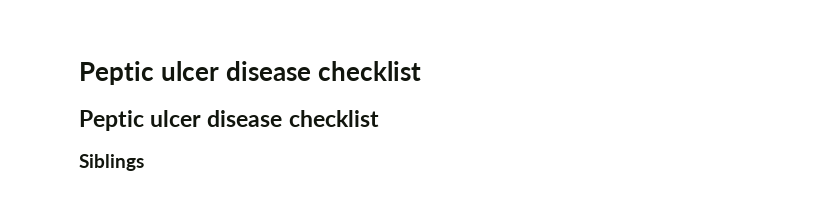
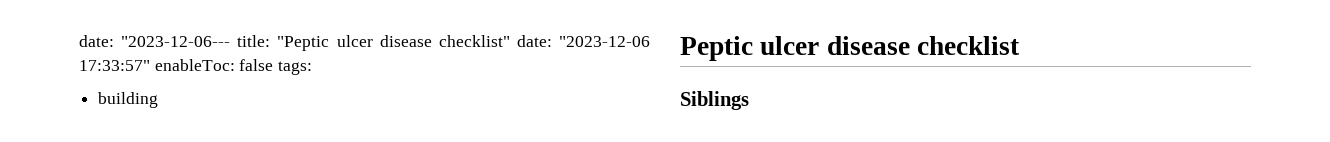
[79,61,422,85] Peptic ulcer disease checklist -> [79,35,650,51] [79,59,313,75] [98,92,159,108] date: "2023-12-06--- title: "Peptic ulcer disease checklist" date: "2023-12-06 17:33:57" enableToc: false tags: // building

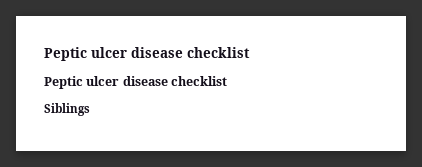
[79,35,650,51] [79,59,313,75] [98,92,159,108] date: "2023-12-06--- title: "Peptic ulcer disease checklist" date: "2023-12-06 17:33:57" enableToc: false tags: // building -> [44,47,250,61] Peptic ulcer disease checklist

